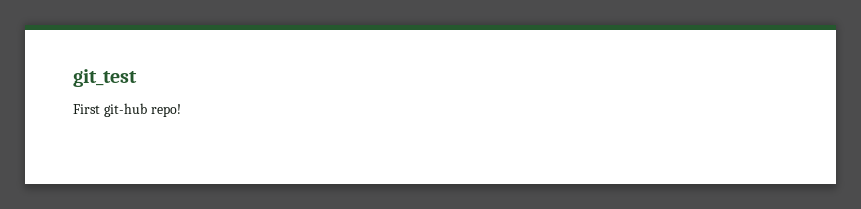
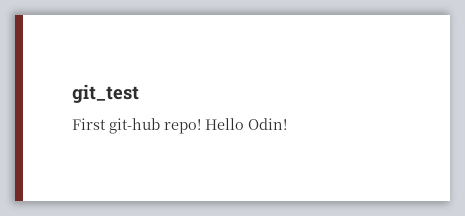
(181, 110) none -> [205,118,287,130] Hello Odin!

